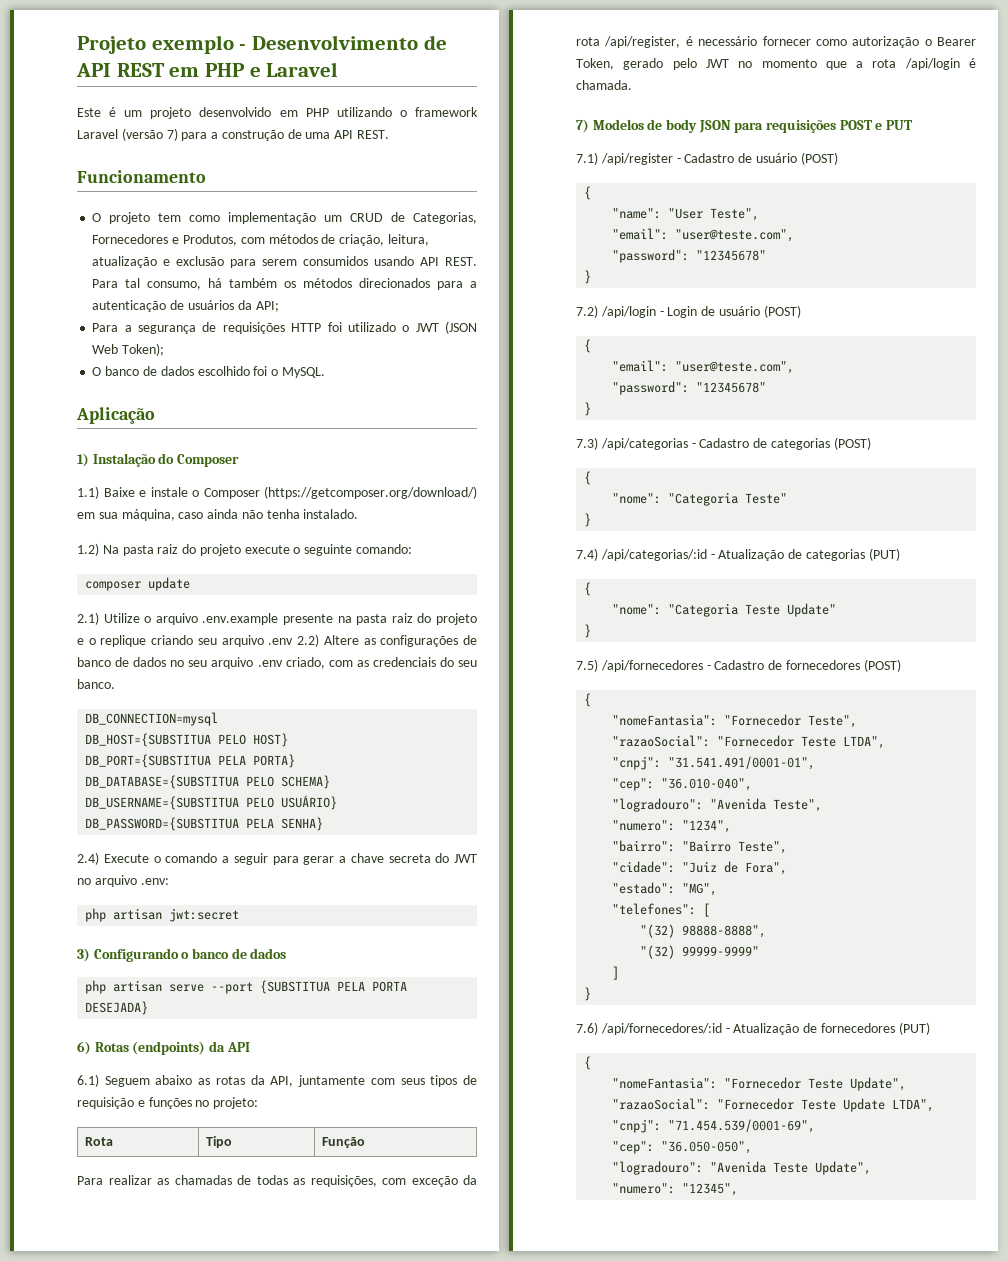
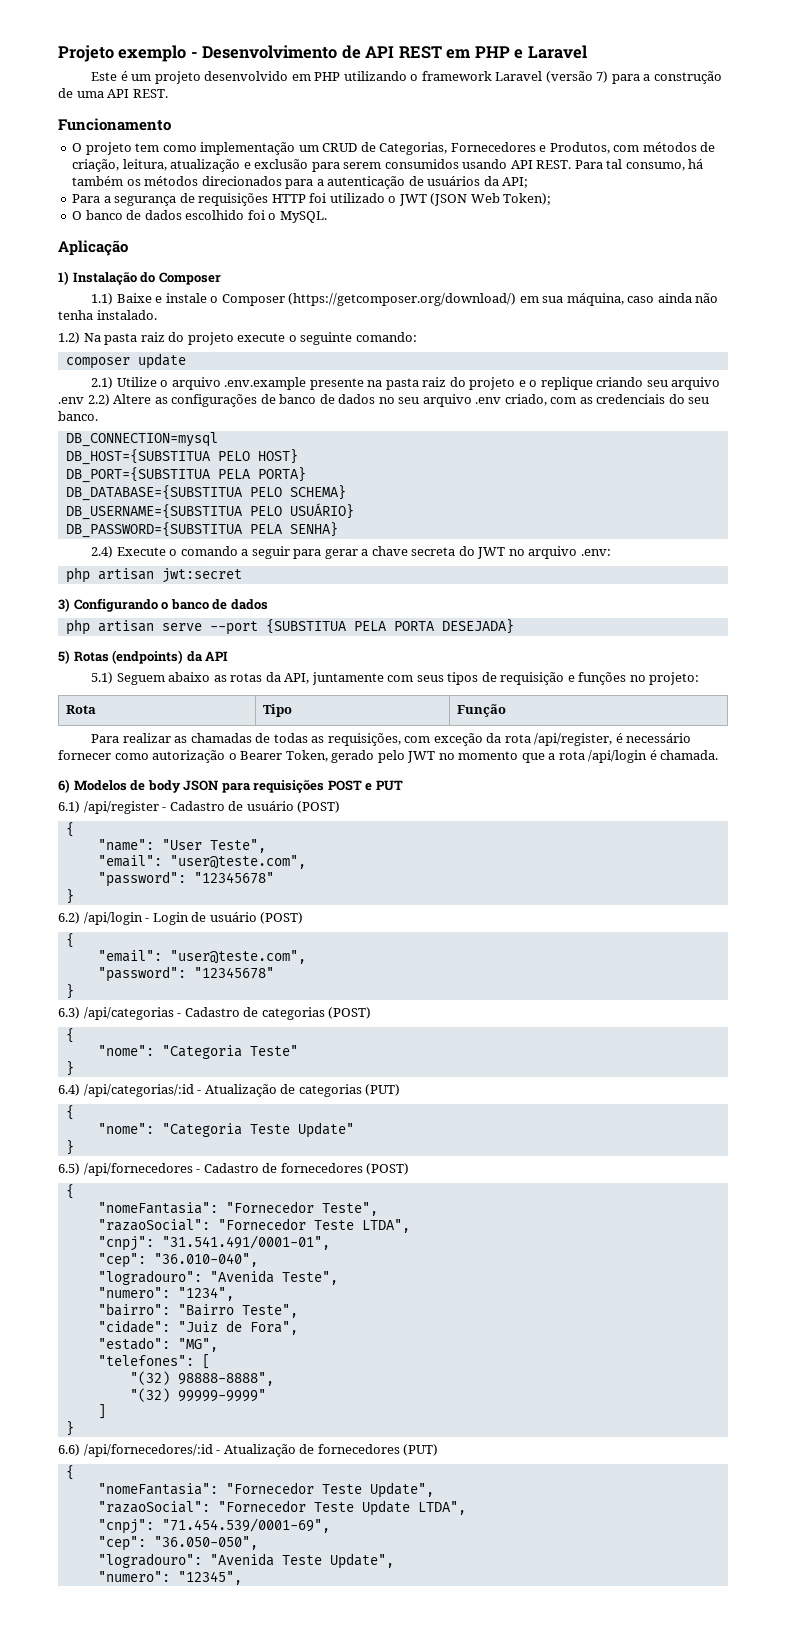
[77,1041,91,1055] 6) -> [58,650,70,664] 5)
[77,1074,99,1087] 6.1) -> [90,672,113,684] 5.1)
[576,119,589,133] 7) -> [58,779,70,793] 6)
[576,152,598,165] 7.1) -> [58,801,80,813] 6.1)
[576,305,598,318] 7.2) -> [58,912,80,924] 6.2)
[576,437,598,450] 7.3) -> [58,1007,80,1019] 6.3)
[576,548,598,561] 7.4) -> [58,1084,80,1096] 6.4)
[576,659,598,672] 7.5) -> [58,1163,80,1175] 6.5)
[576,1022,598,1035] 7.6) -> [58,1444,80,1456] 6.6)

